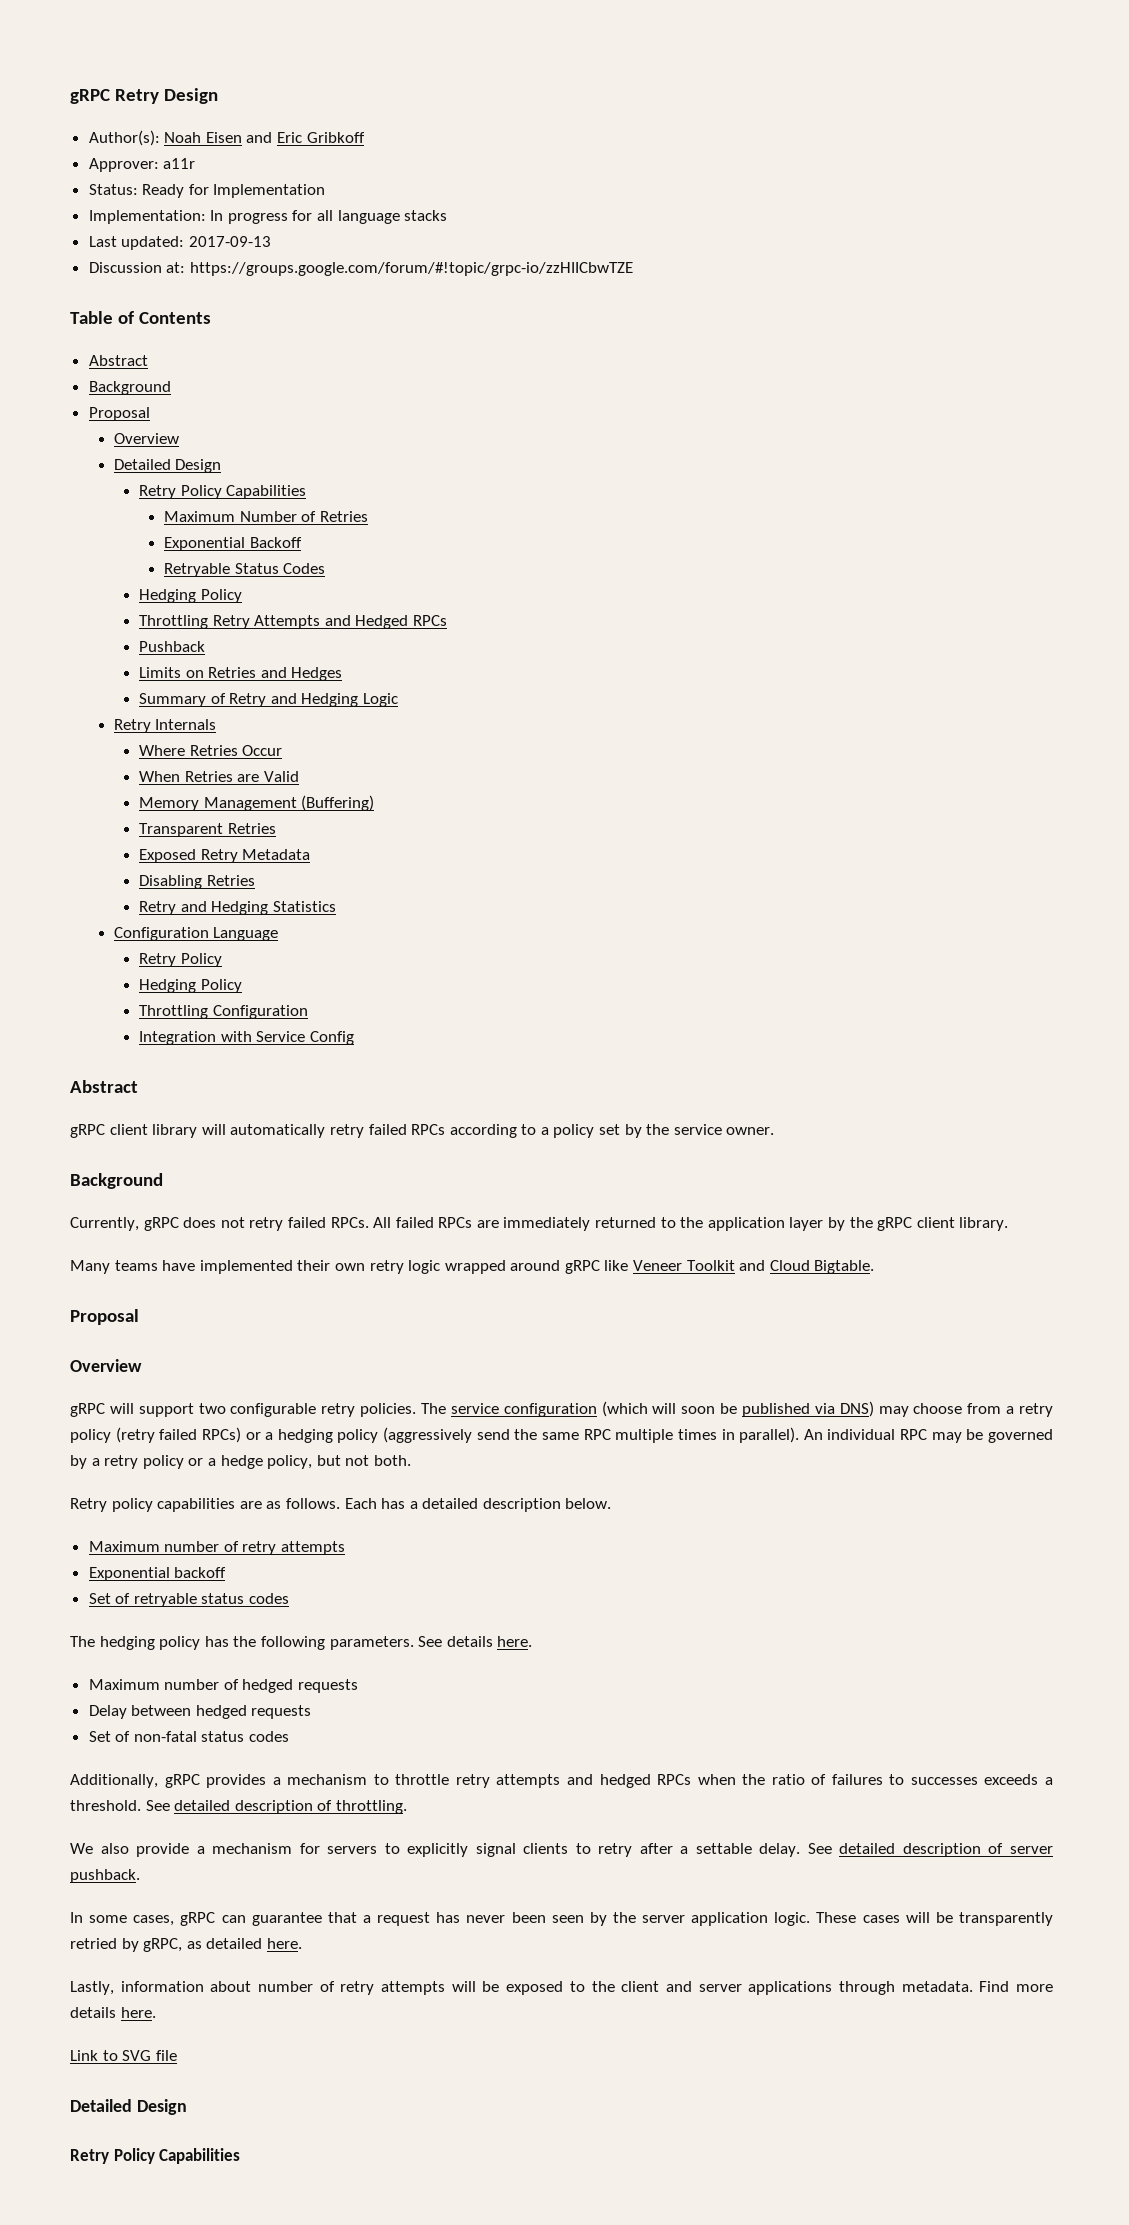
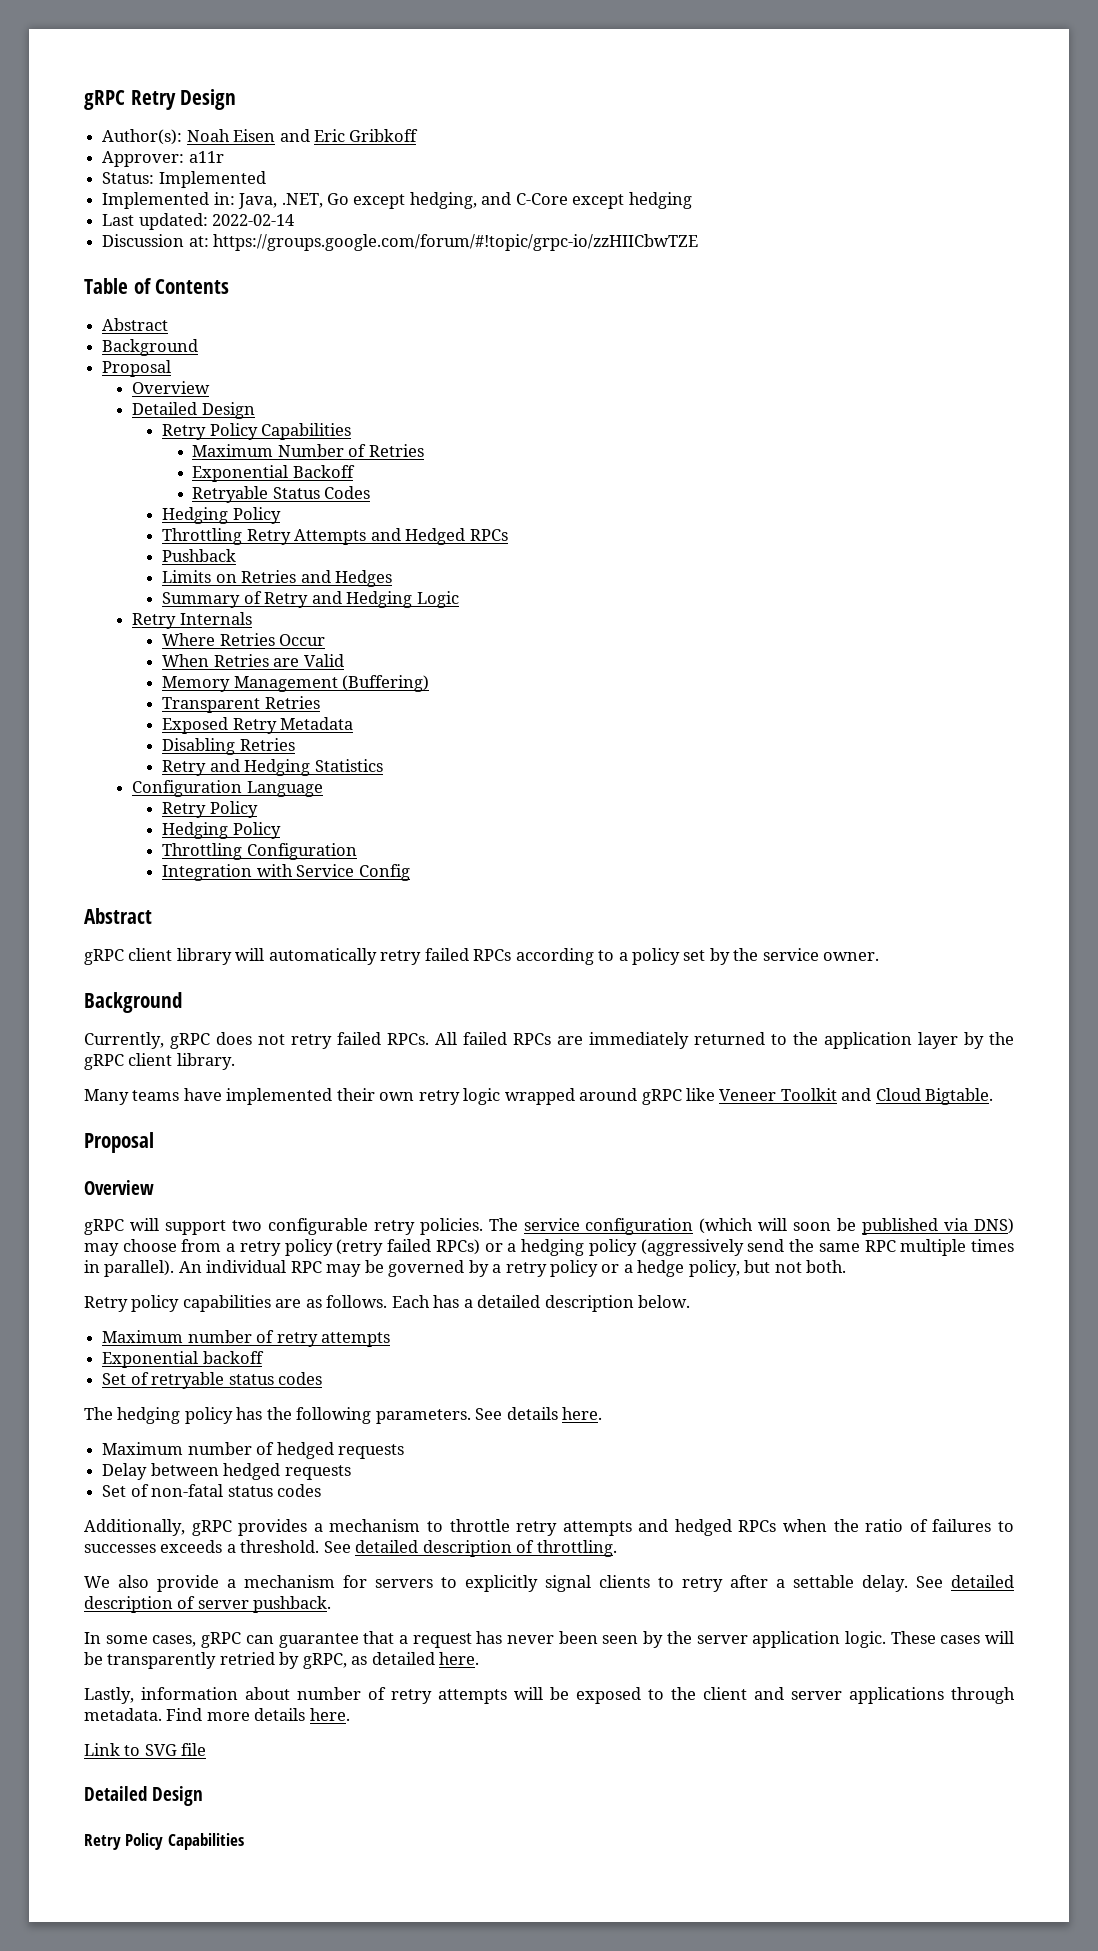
[142,184,326,198] [88,210,448,224] Ready for Implementation // Implementation: In progress for all language stacks -> [158,171,266,188] [102,192,692,209] Implemented // Implemented in: Java, .NET, Go except hedging, and C-Core except hedging
[188,236,271,247] 2017-09-13 -> [212,214,295,226] 2022-02-14

